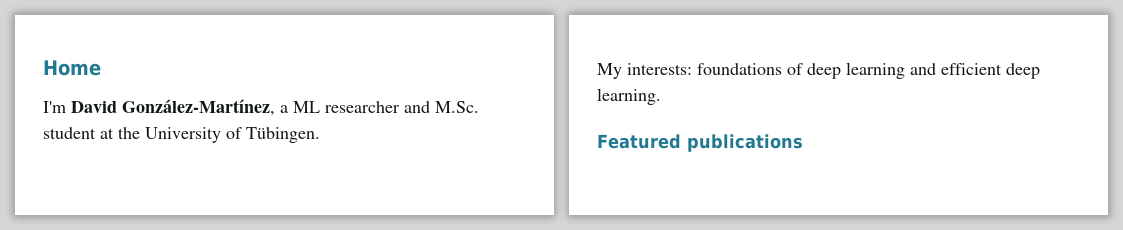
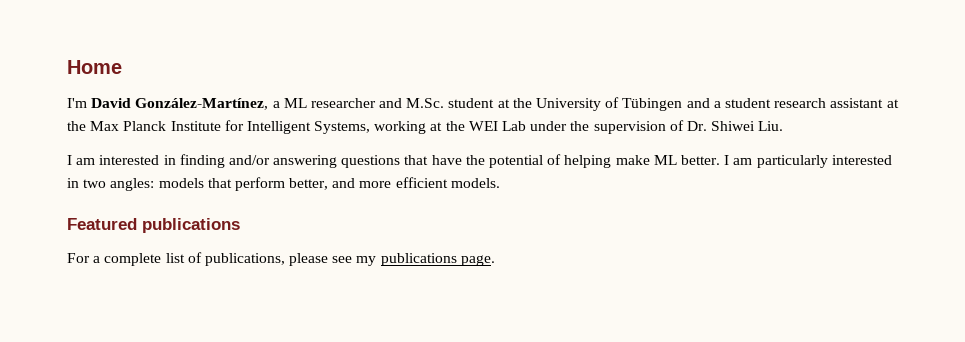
[246,127,320,143] [597,62,1040,79] [597,88,661,105] [597,134,803,152] Tübingen. // My interests: foundations of deep learning and efficient deep learning. // Featured publications -> [622,98,899,111] [67,120,784,134] [67,154,892,168] [67,177,500,191] [67,218,240,233] [67,252,495,266] Tübingen and a student research assistant at the Max Planck Institute for Intelligent Systems, working at the WEI Lab under the supervision of Dr. Shiwei Liu. // I am interested in finding and/or answering questions that have the potential of helping make ML better. I am particularly interested in two angles: models that perform better, and more efficient models. // Featured publications // For a complete list of publications, please see my publications page.

